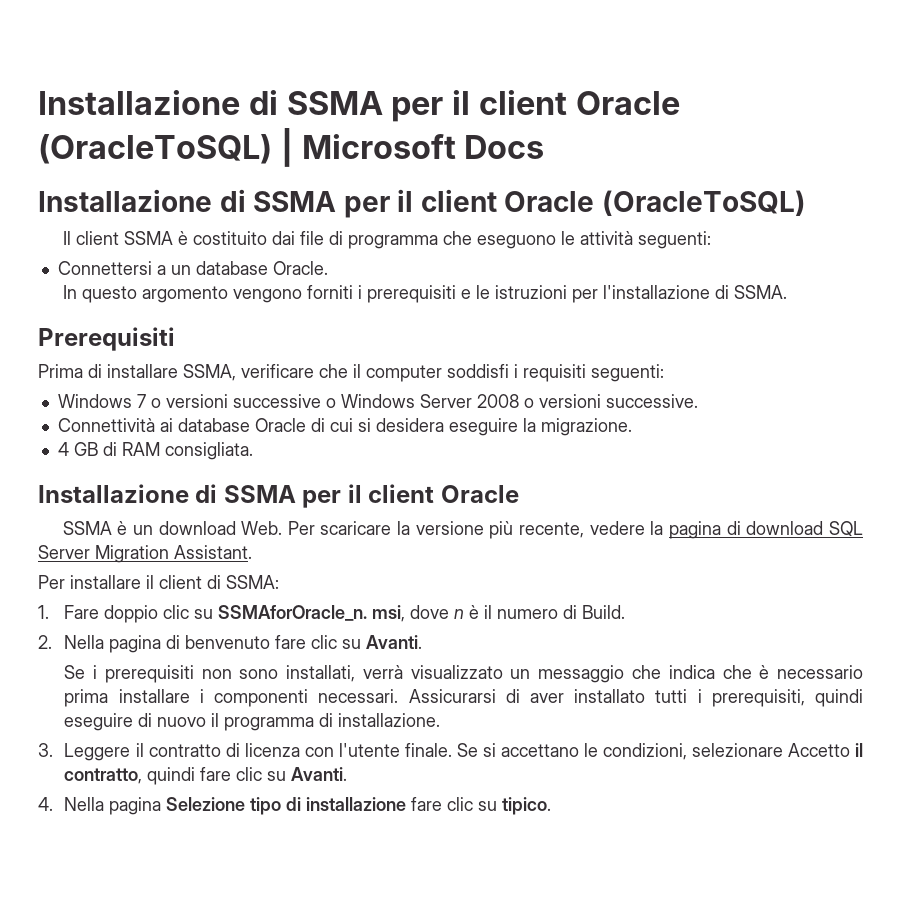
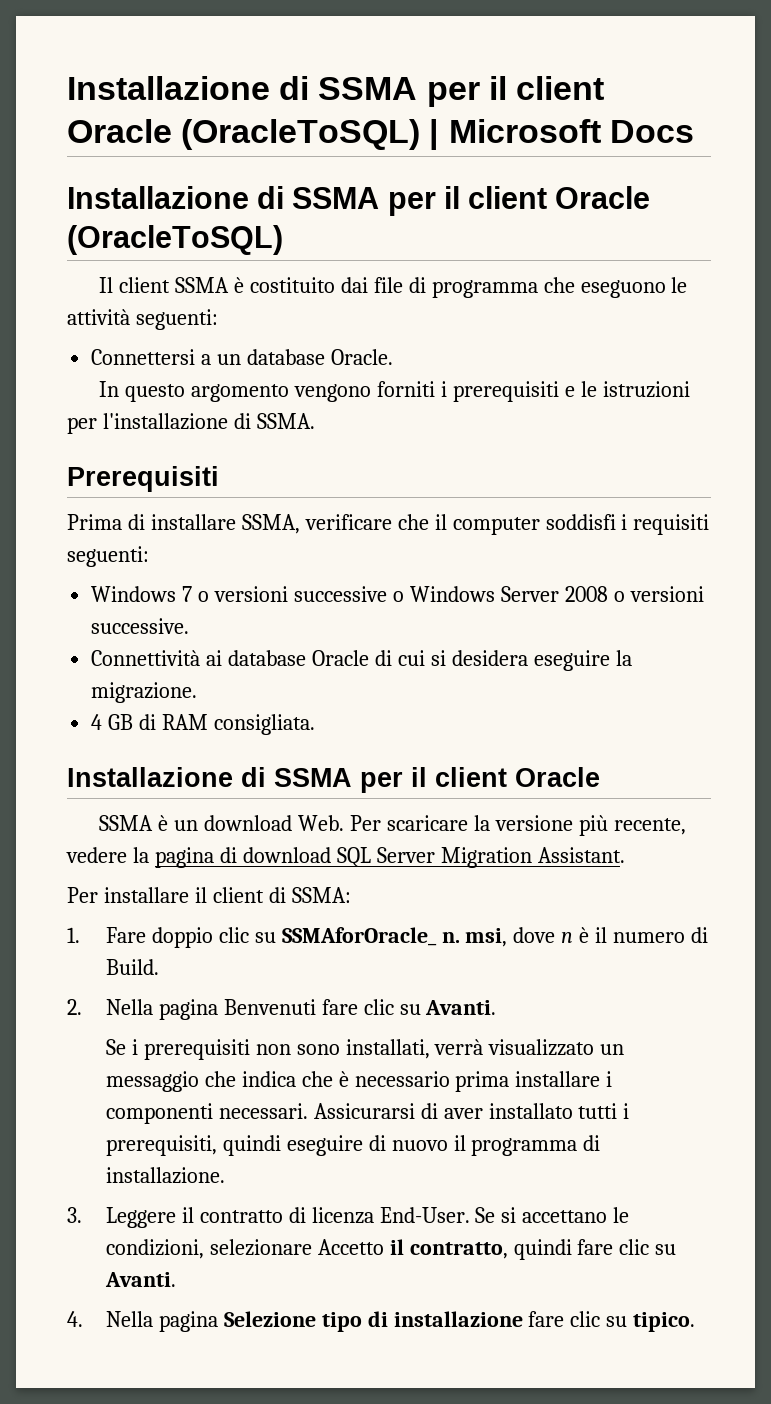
[218,605,368,621] SSMAforOracle_n. -> [281,927,460,946] SSMAforOracle_ n.
[166,635,271,649] di benvenuto -> [223,999,316,1015] Benvenuti
[304,743,452,757] con l'utente finale. -> [379,1207,470,1223] End-User.

